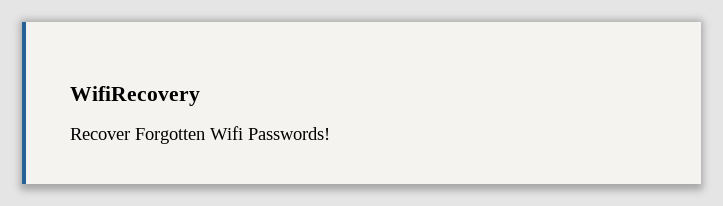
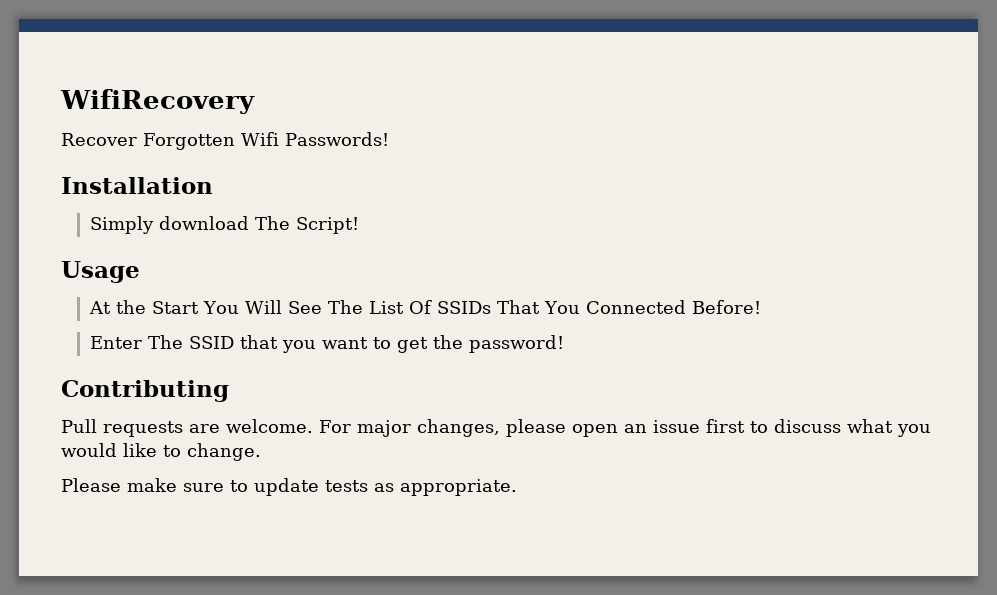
(330, 133) none -> [61,177,213,194] [90,216,360,234] [61,261,140,283] [89,300,762,314] [90,335,565,353] [61,380,229,402] [61,419,931,437] [61,443,261,461] [61,478,517,496] // Installation // Simply download The Script! // Usage // At the Start You Will See The List Of SSIDs That You Connected Before! // Enter The SSID that you want to get the password! // Contributing // Pull requests are welcome. For major changes, please open an issue first to discuss what you would like to change. // Please make sure to update tests as appropriate.

